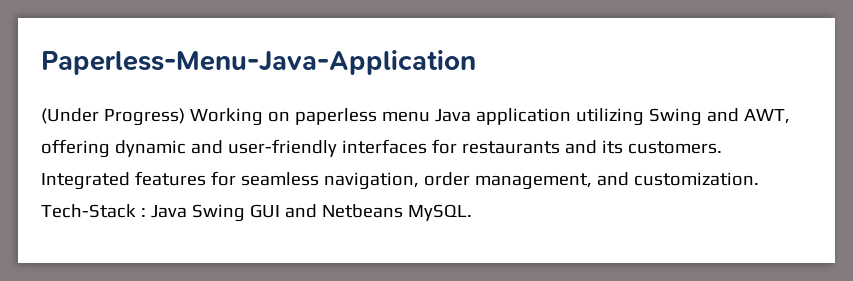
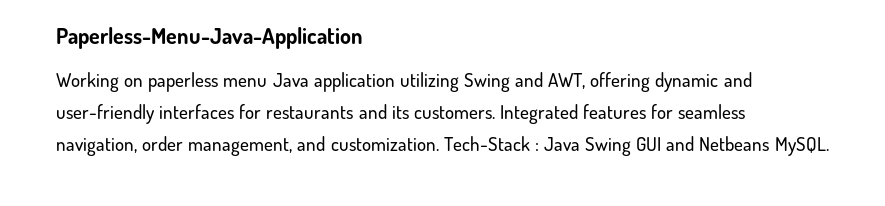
[41,108,185,126] (Under Progress) -> (363, 38) none

